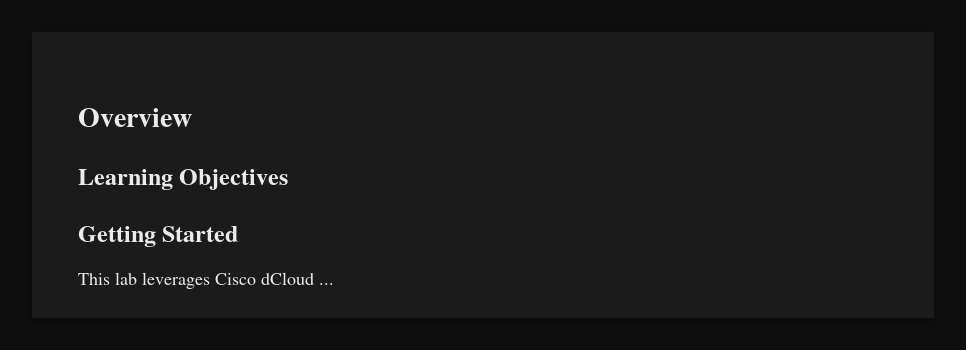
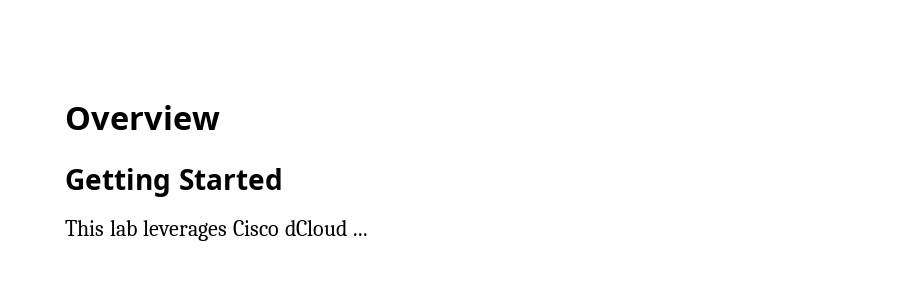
[78,169,289,190] // Learning Objectives -> (220, 117) none

